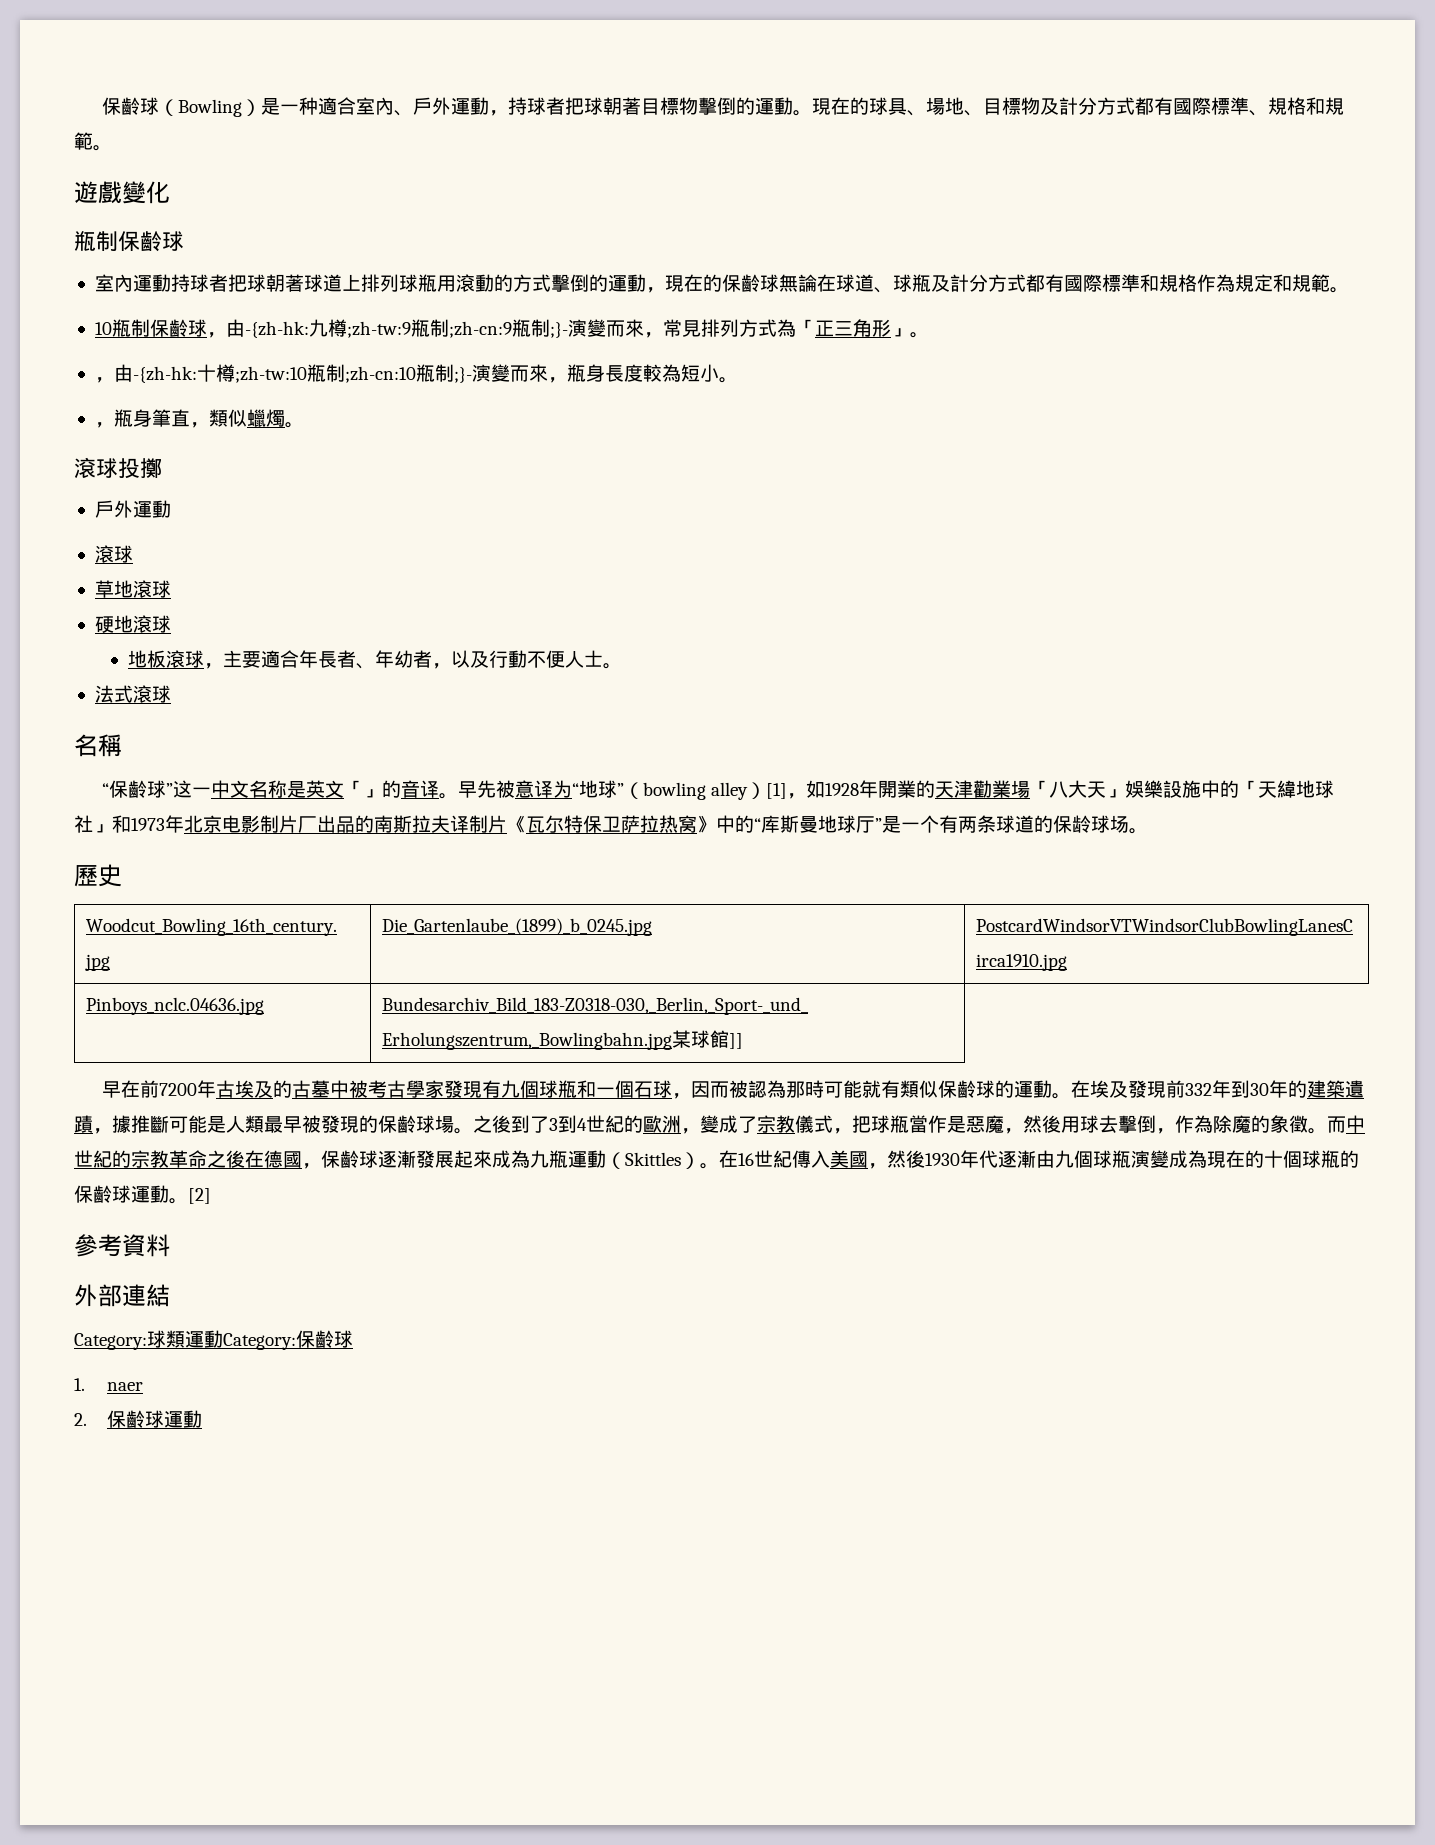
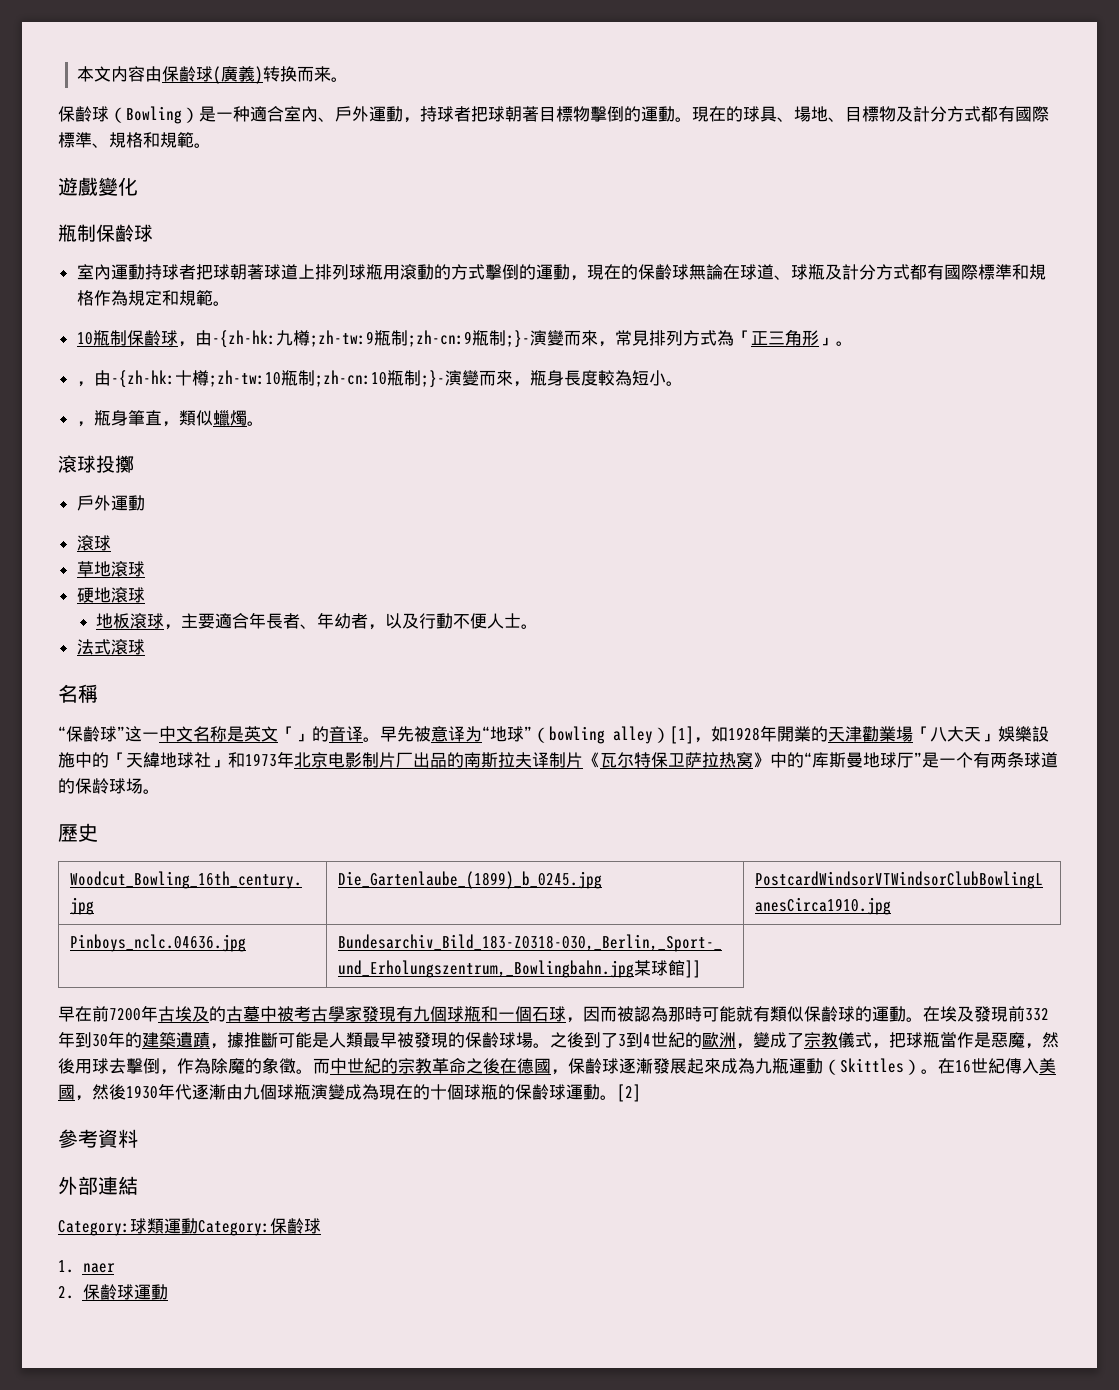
(101, 106) none -> [77,66,349,84] 本文内容由保齡球(廣義)转换而来。 //

